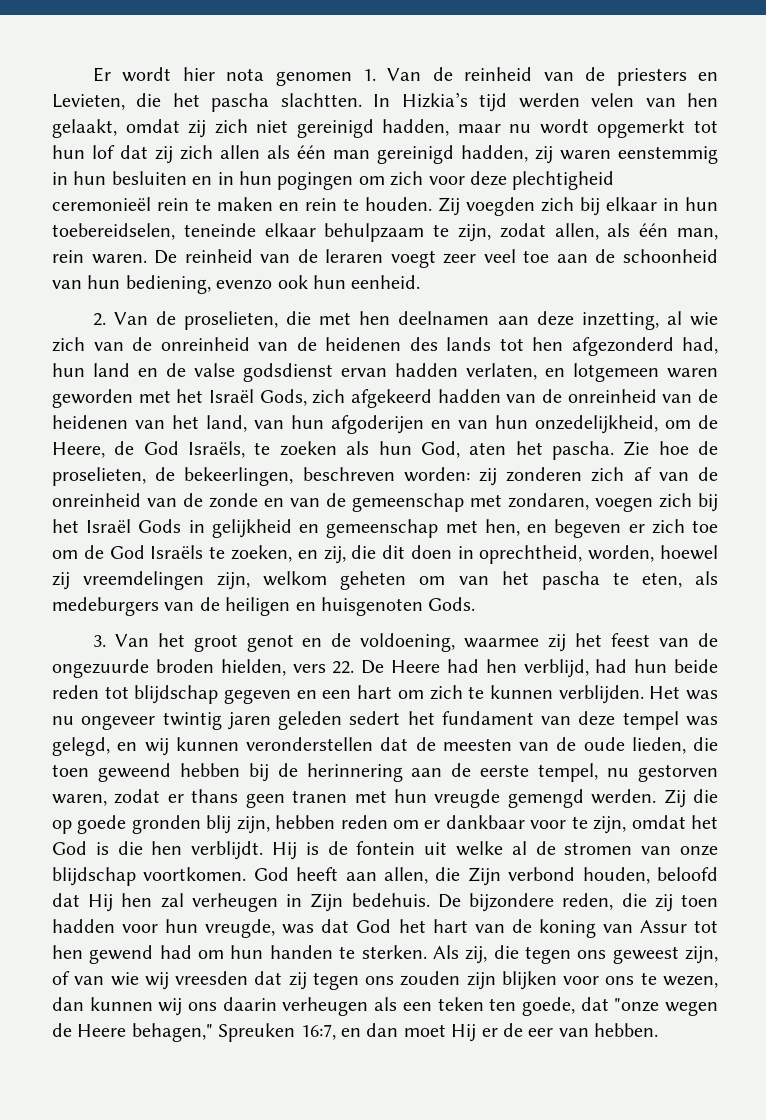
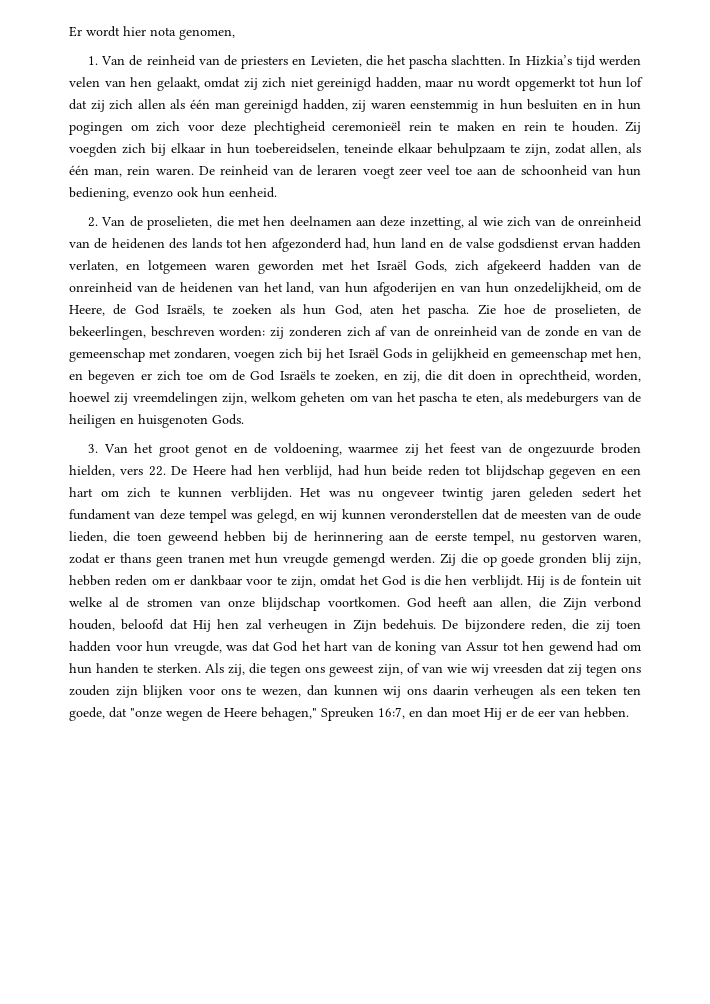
[275,71,352,86] genomen -> [179,29,235,40] genomen, //

